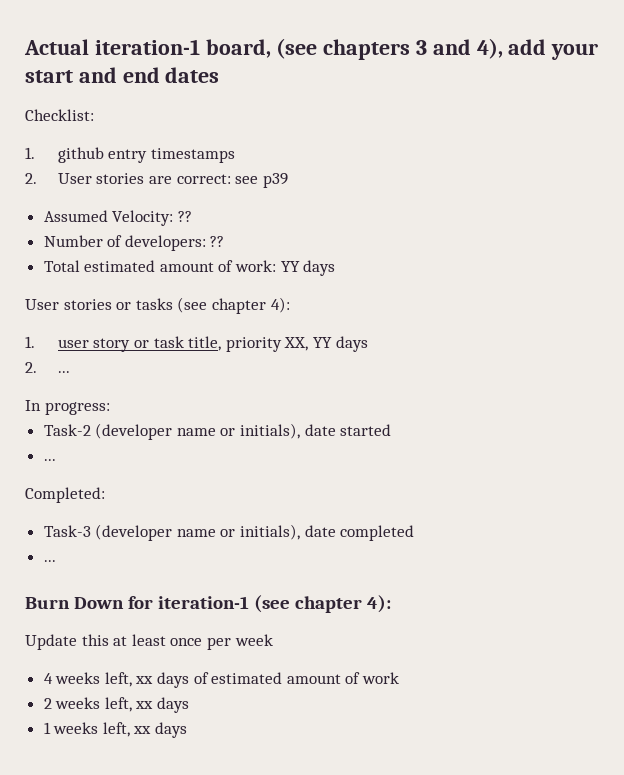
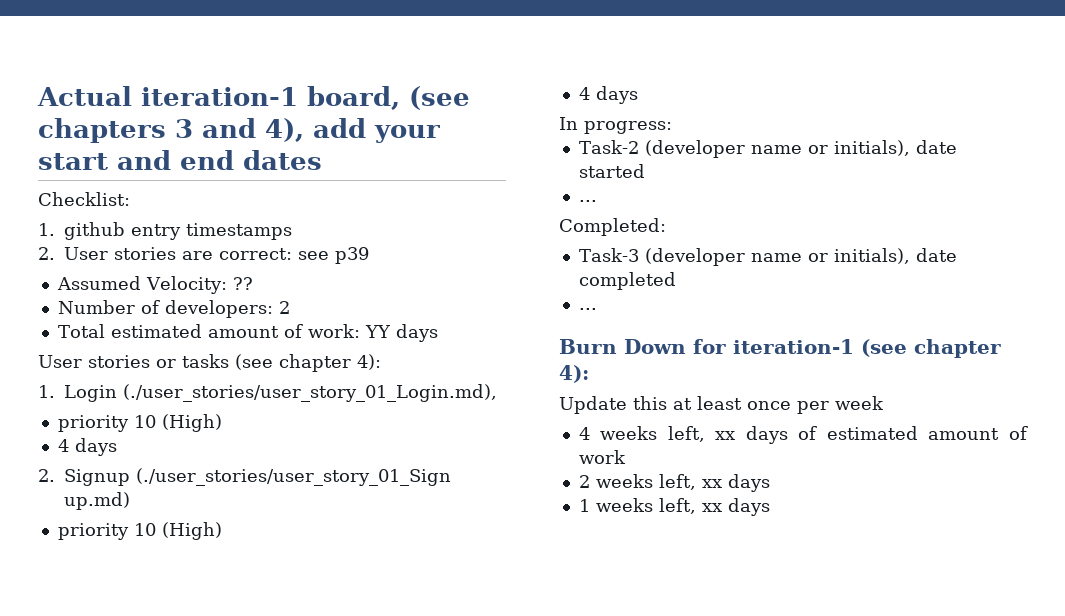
[210,236,225,247] ?? -> [278,301,290,314] 2
[57,336,368,352] [25,362,70,373] user story or task title, priority XX, YY days // 2. ... -> [64,384,497,402] [57,414,222,432] [57,438,117,456] [38,468,451,486] [64,492,130,510] [57,522,222,540] [578,86,638,104] Login (./user_stories/user_story_01_Login.md), // priority 10 (High) // 4 days // 2. Signup (./user_stories/user_story_01_Sign up.md) // priority 10 (High) // 4 days

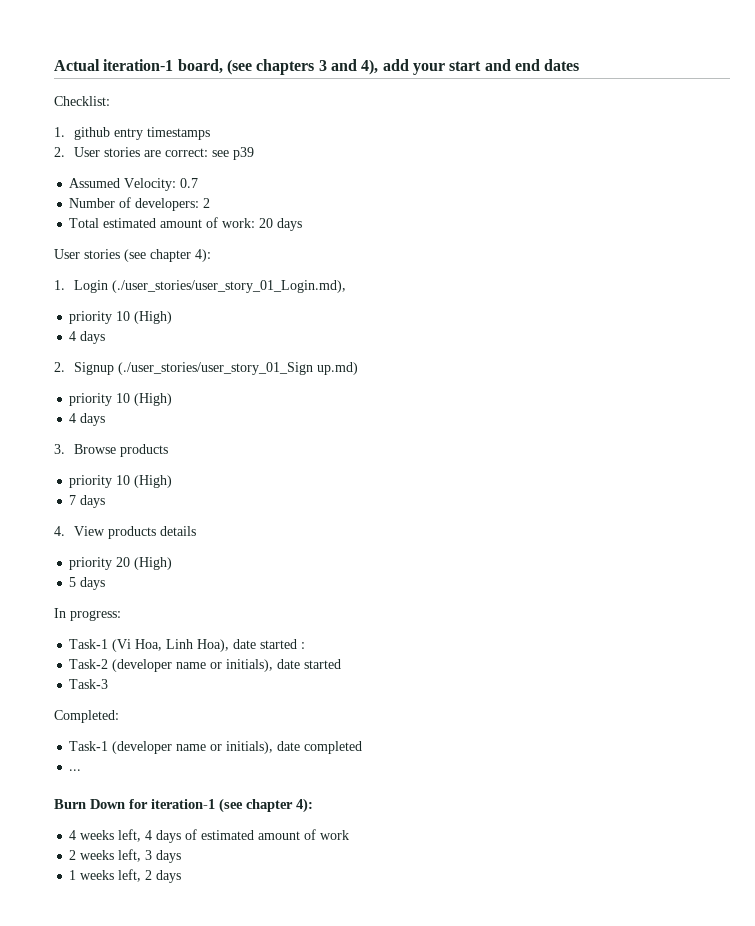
[232,277,253,290] ?? -> [180,178,199,188] 0.7
[364,325,391,338] YY -> [259,218,274,228] 20
[156,354,229,368] or tasks -> (120, 254) none
[559,117,672,134] In progress: -> [54,444,168,457] [69,475,173,488] [69,495,106,508] [54,526,196,539] [69,557,173,570] [69,577,106,590] [54,608,121,621] [69,639,306,652] 3. Browse products // priority 10 (High) // 7 days // 4. View products details // priority 20 (High) // 5 days // In progress: // Task-1 (Vi Hoa, Linh Hoa), date started :
[578,200,597,202] ... -> [69,679,109,689] Task-3
[578,248,639,262] Task-3 -> [69,741,109,751] Task-1
[559,396,884,414] // Update this at least once per week -> (313, 805) none
[715,431,736,440] xx -> [145,830,153,840] 4
[701,479,722,488] xx -> [145,850,153,860] 3
[701,503,722,512] xx -> [145,870,153,880] 2

